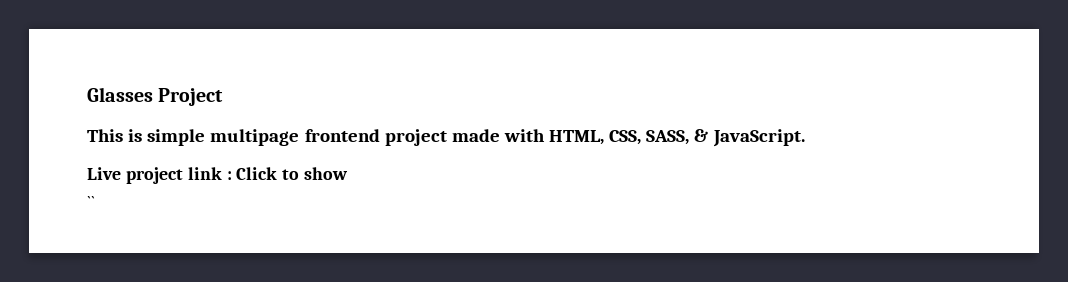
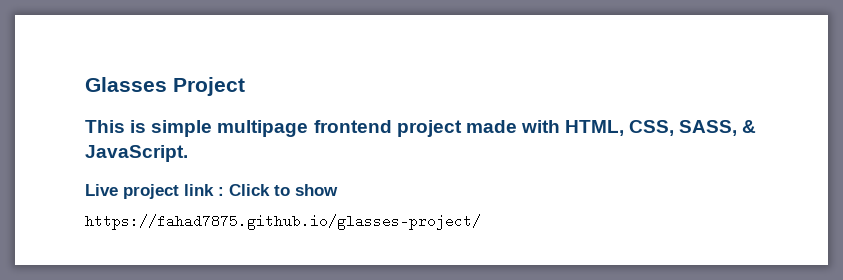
[87,196,95,208] `` -> [85,214,481,230] https://fahad7875.github.io/glasses-project/

